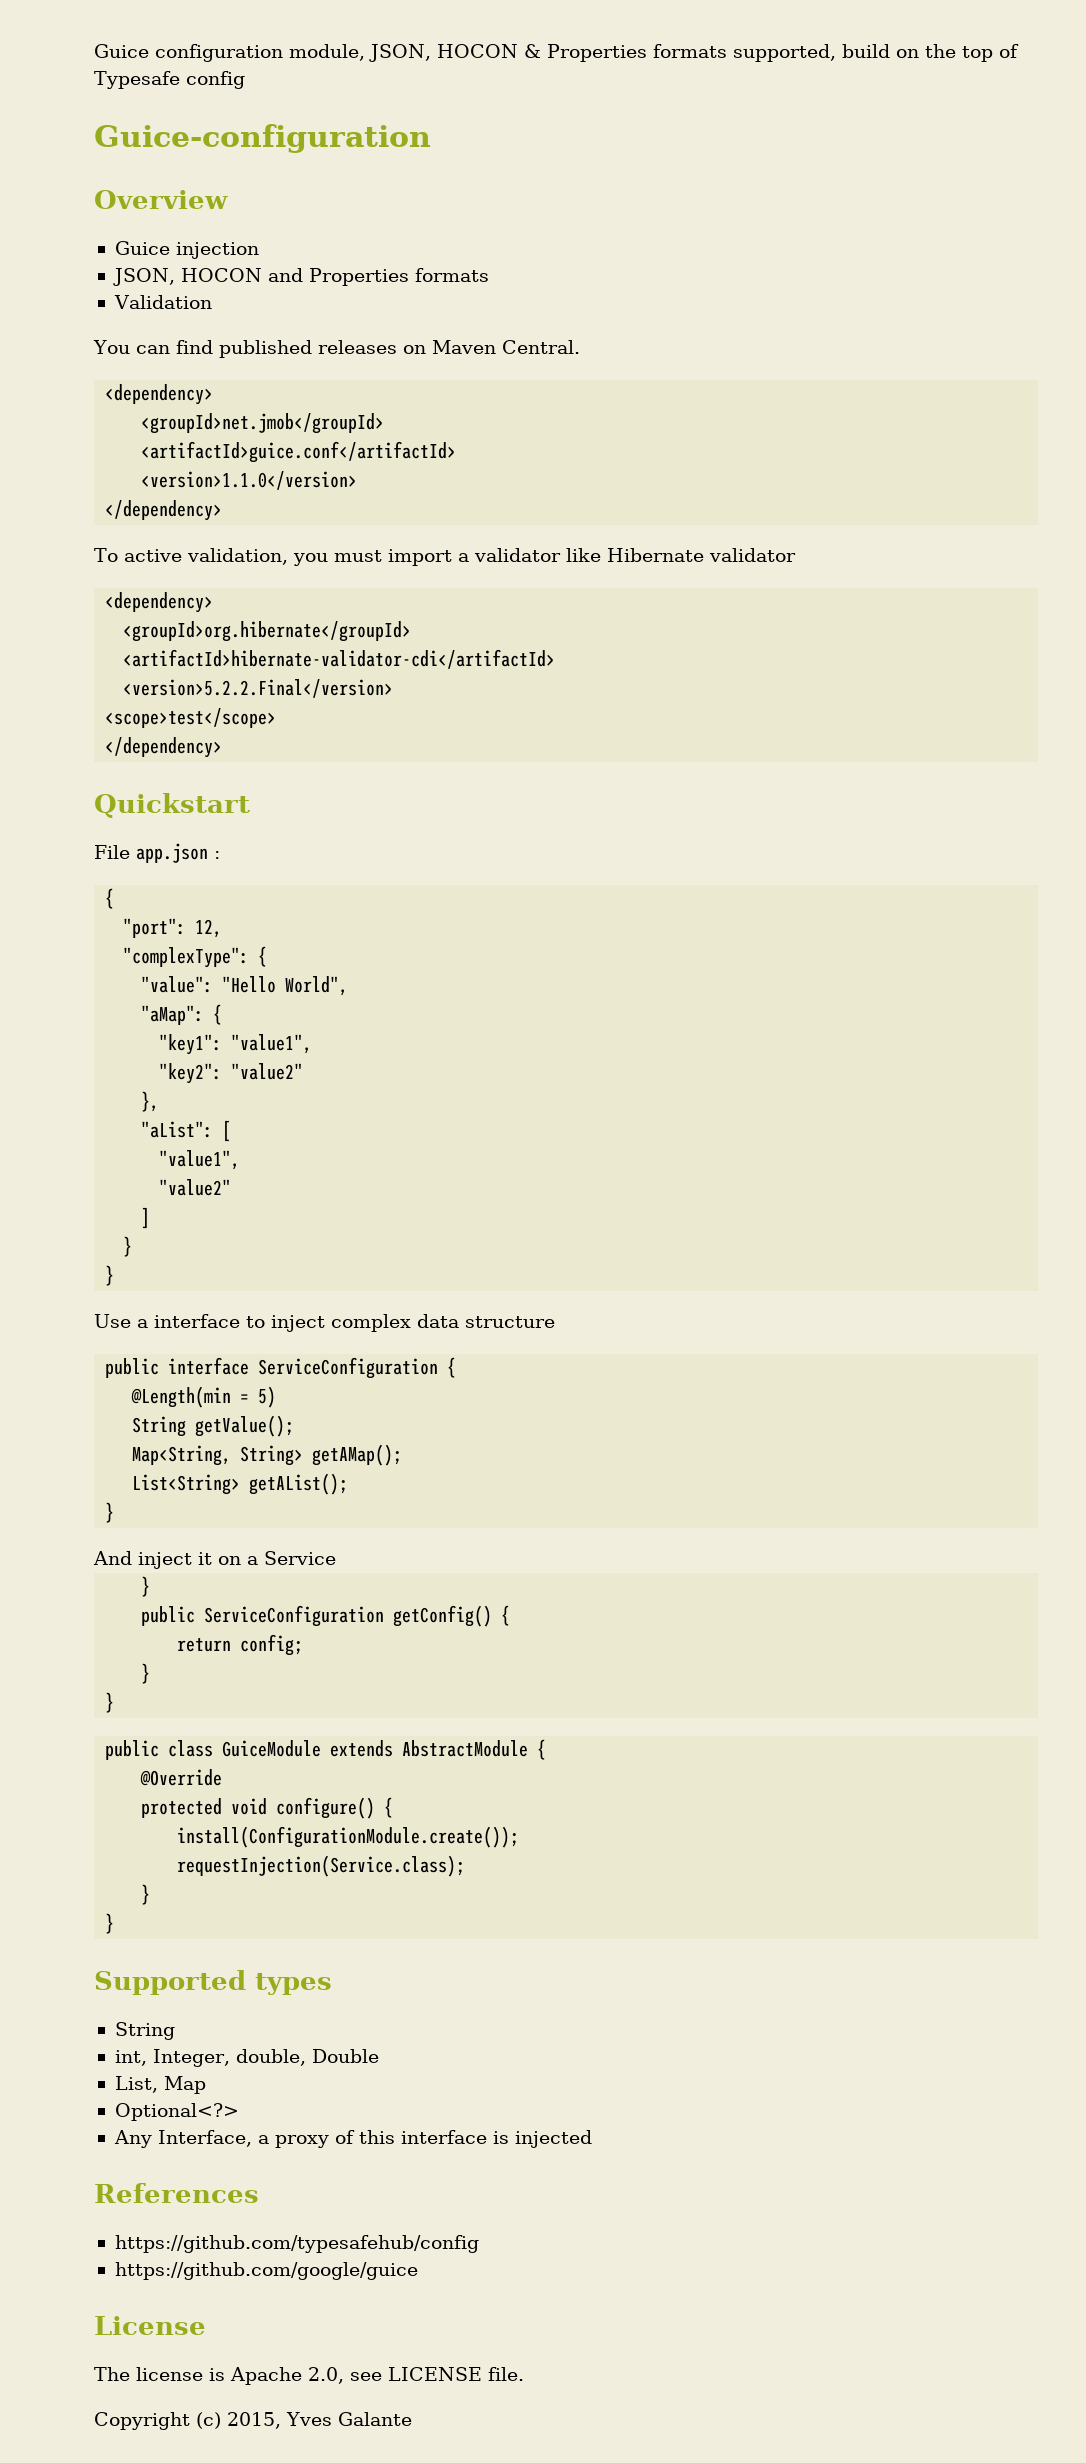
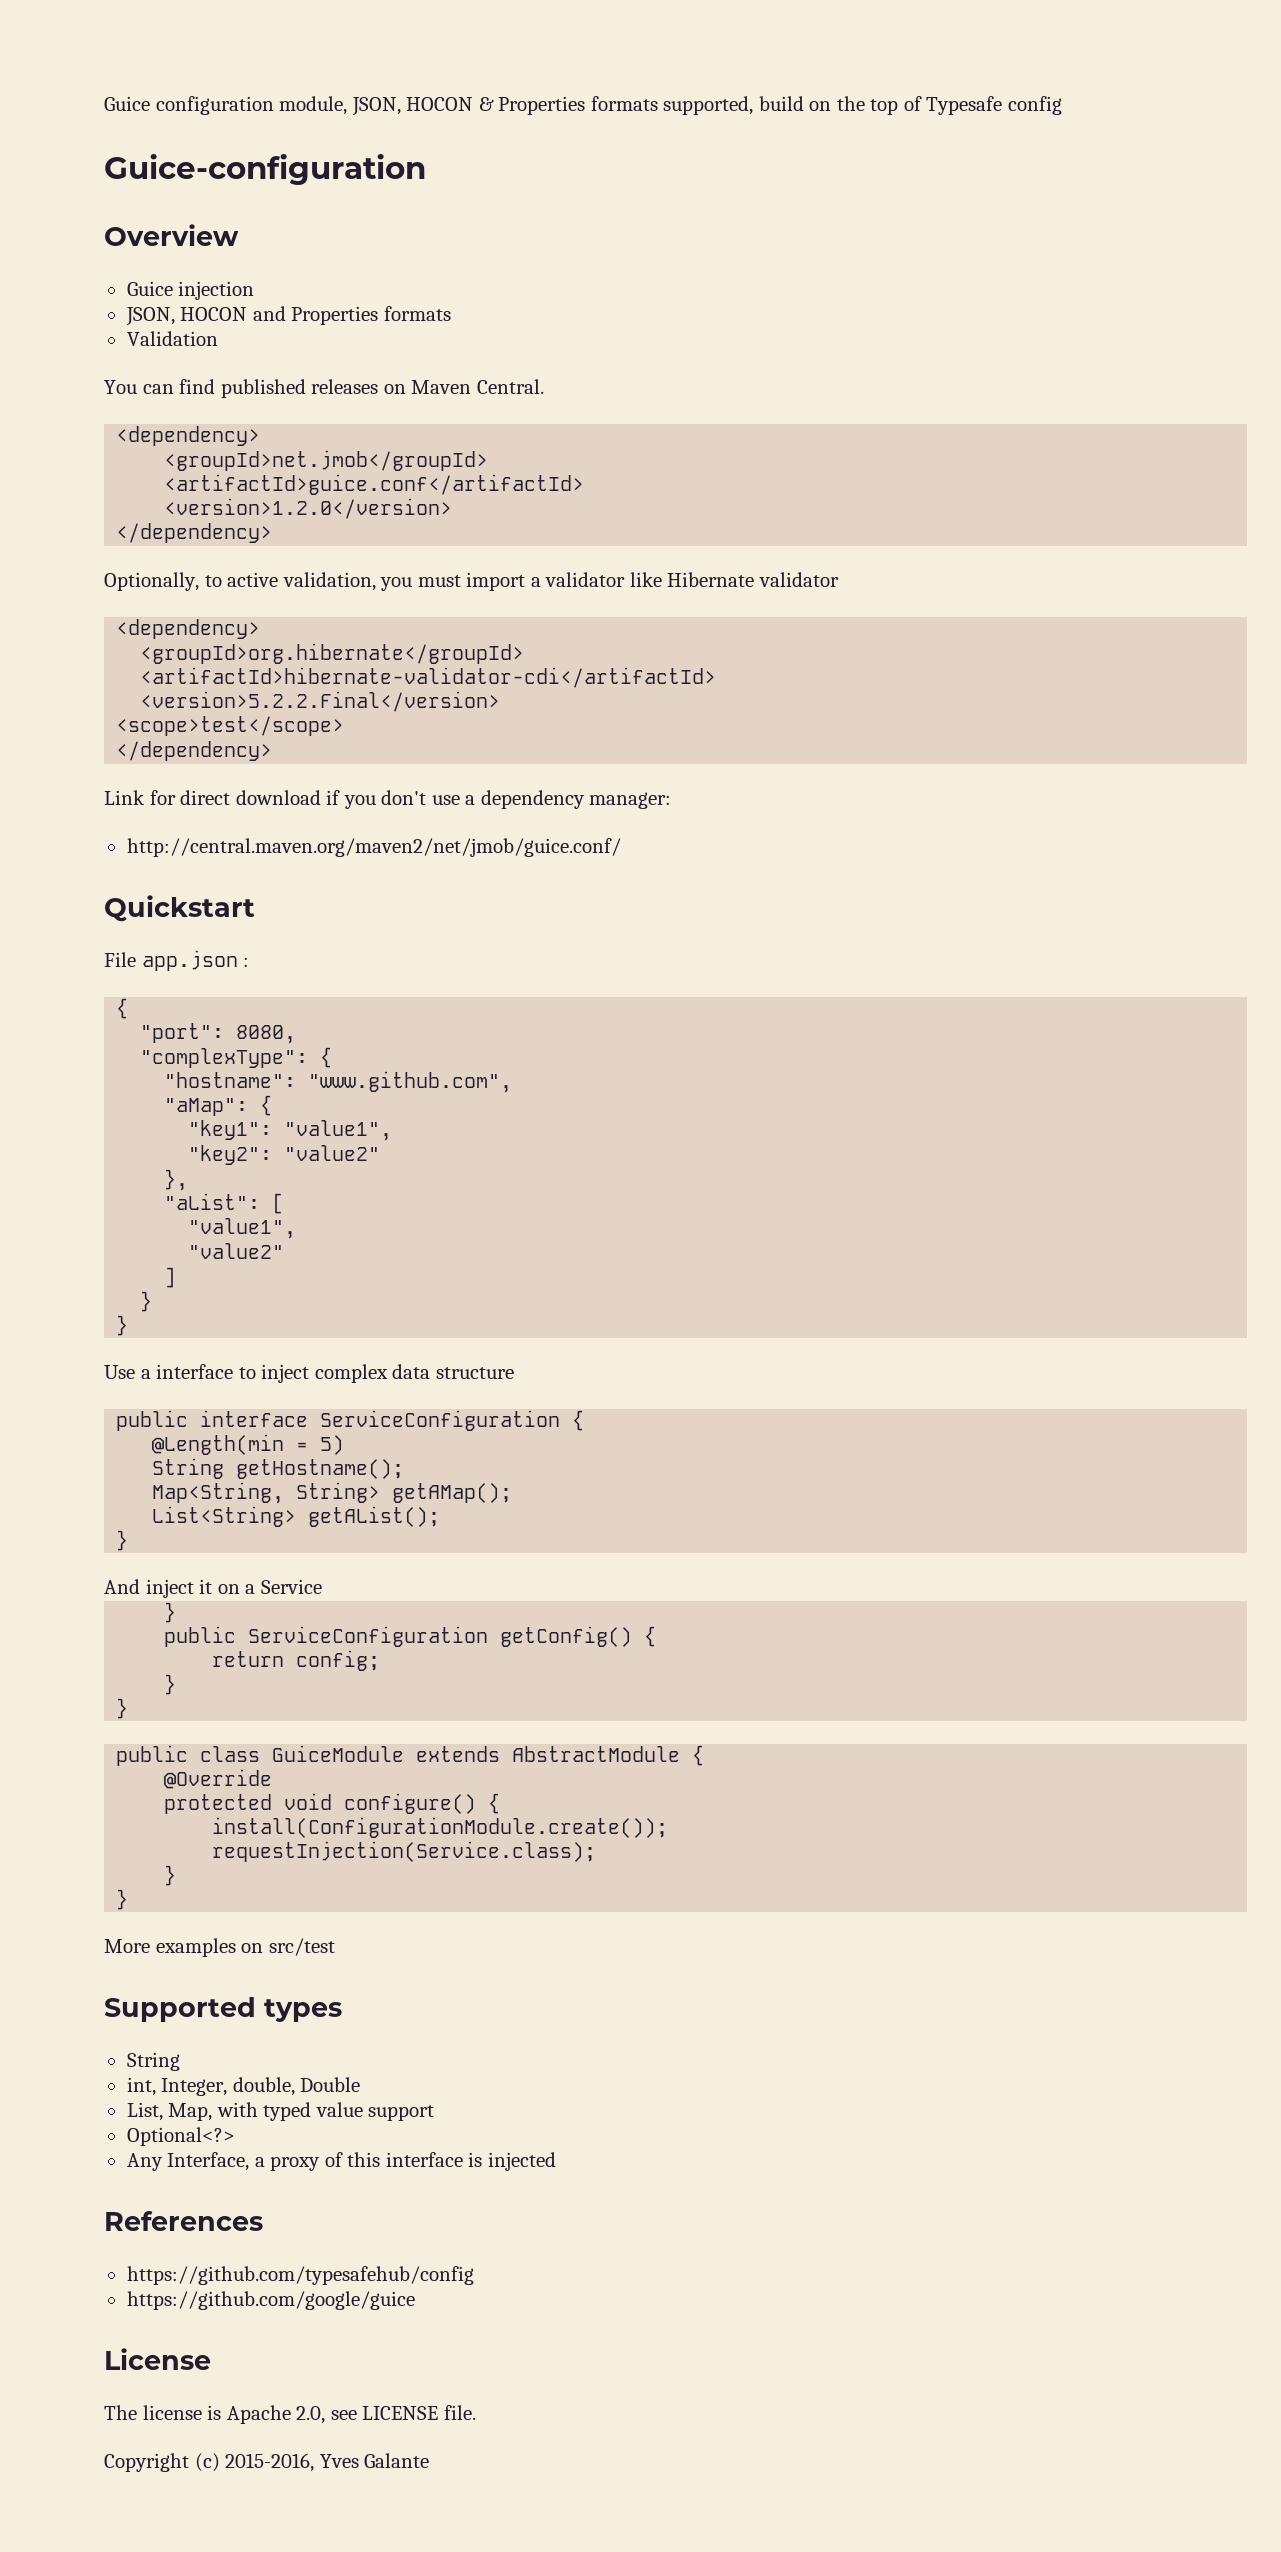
[141,471,358,490] [105,500,223,521] [94,548,118,562] <version>1.1.0</version> // </dependency> // To -> [164,498,453,519] [116,523,273,543] [104,572,222,591] <version>1.2.0</version> // </dependency> // Optionally, to
(223, 747) none -> [104,790,672,809] [126,838,621,857] // Link for direct download if you don't use a dependency manager: // http://central.maven.org/maven2/net/jmob/guice.conf/
[195,919,223,938] 12, -> [236,1025,297,1044] 8080,
[141,976,349,996] "value": "Hello World", -> [164,1071,513,1093] "hostname": "www.github.com",
[195,1415,295,1437] getValue(); -> [236,1459,405,1479] getHostname();
(115, 1923) none -> [104,1938,335,1957] // More examples on src/test
[163,2076,206,2094] Map -> [168,2102,435,2121] Map, with typed value support
[227,2412,281,2429] 2015, -> [225,2453,315,2472] 2015-2016,

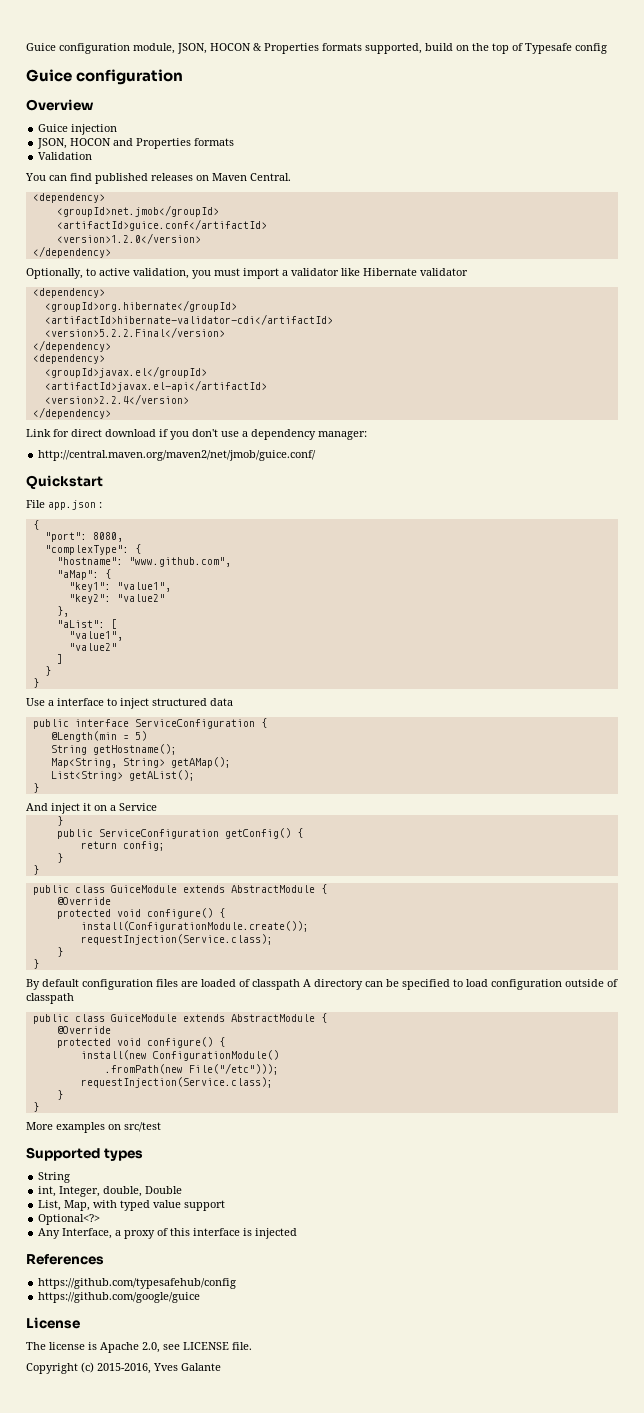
[104,154,426,185] Guice-configuration -> [26,69,184,85] Guice configuration
[116,716,345,736] <scope>test</scope> -> [32,340,111,352] [32,354,105,364] [44,366,207,378] [44,380,267,392] [44,394,189,405] </dependency> // <dependency> // <groupId>javax.el</groupId> // <artifactId>javax.el-api</artifactId> // <version>2.2.4</version>
[314,1364,388,1383] complex -> [152,698,207,706] structured
[435,1367,514,1379] structure -> (233, 702) none
(129, 1899) none -> [26,979,618,990] [26,993,74,1004] [32,1013,327,1024] [56,1026,111,1034] [56,1037,225,1048] [80,1050,279,1061] [104,1063,279,1075] [80,1077,273,1088] [56,1090,63,1100] [32,1102,39,1112] // By default configuration files are loaded of classpath A directory can be specified to load configuration outside of classpath // public class GuiceModule extends AbstractModule { // @Override // protected void configure() { // install(new ConfigurationModule() // .fromPath(new File("/etc"))); // requestInjection(Service.class); // } // }

